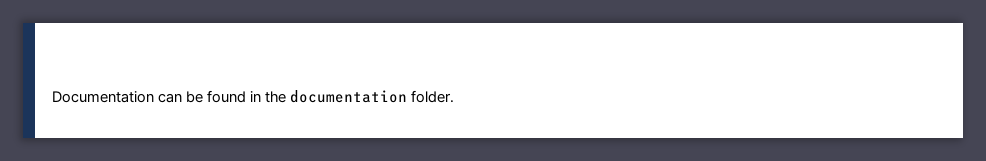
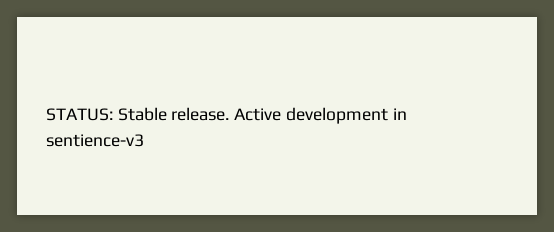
[52,90,455,103] Documentation can be found in the documentation folder. -> [46,107,407,124] [46,134,144,147] STATUS: Stable release. Active development in sentience-v3

